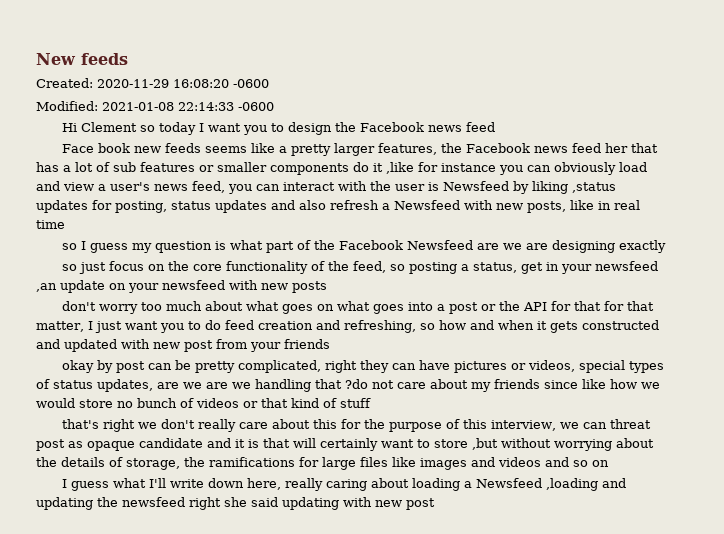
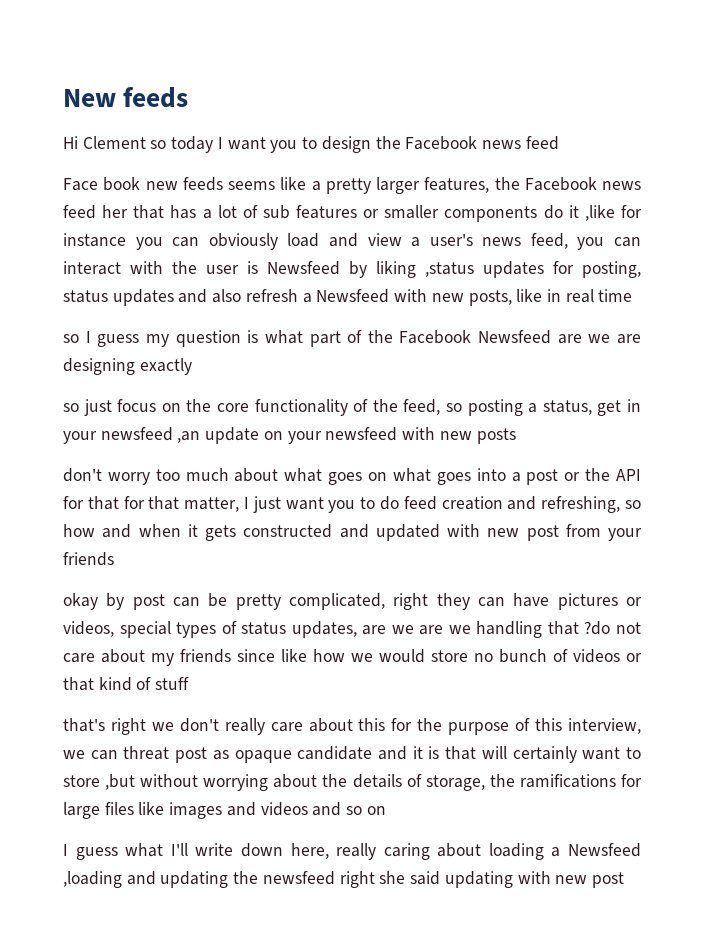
[36,78,269,88] [36,101,274,111] // Created: 2020-11-29 16:08:20 -0600 // Modified: 2021-01-08 22:14:33 -0600 -> (189, 97) none

